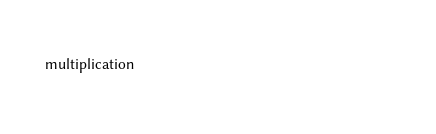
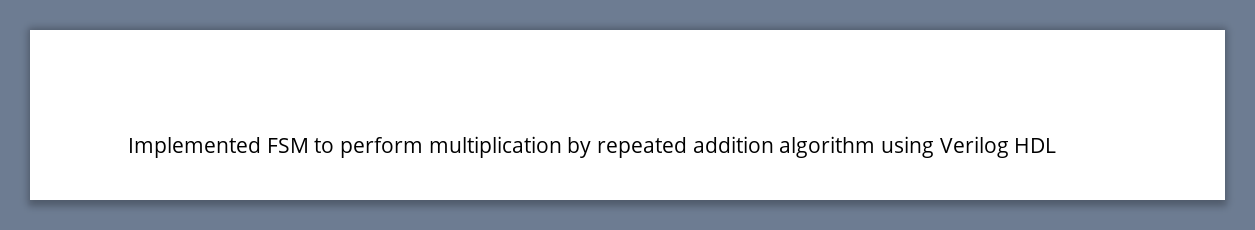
[45,58,134,73] multiplication -> [128,136,1057,158] Implemented FSM to perform multiplication by repeated addition algorithm using Verilog HDL

